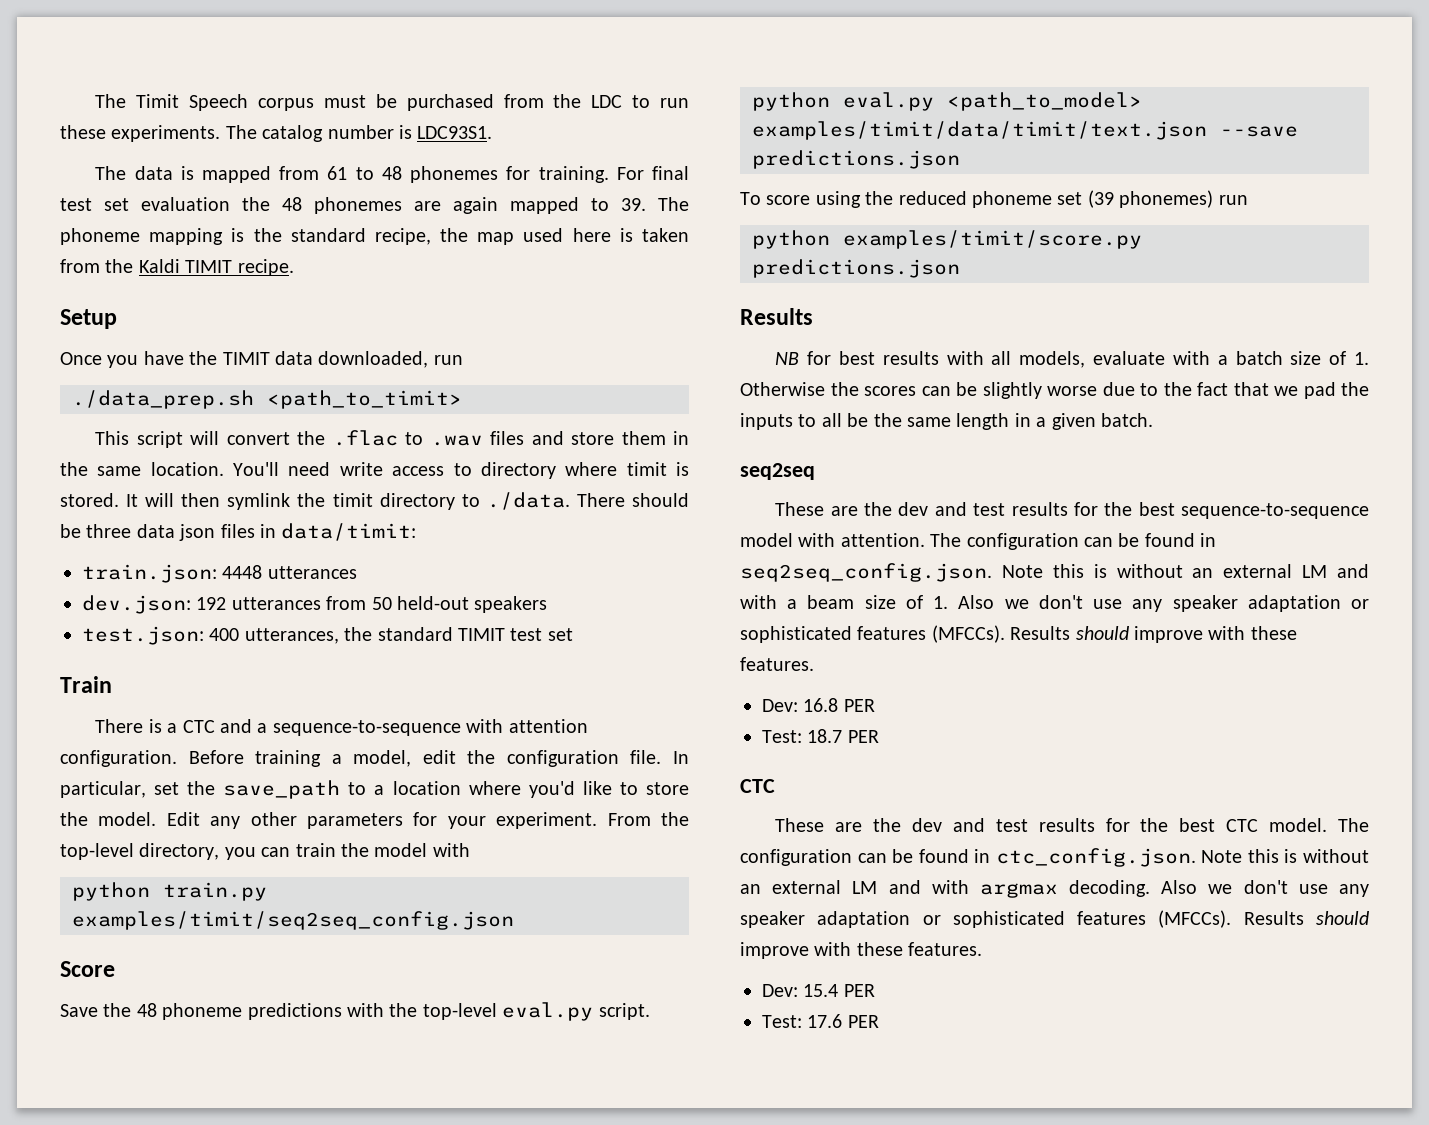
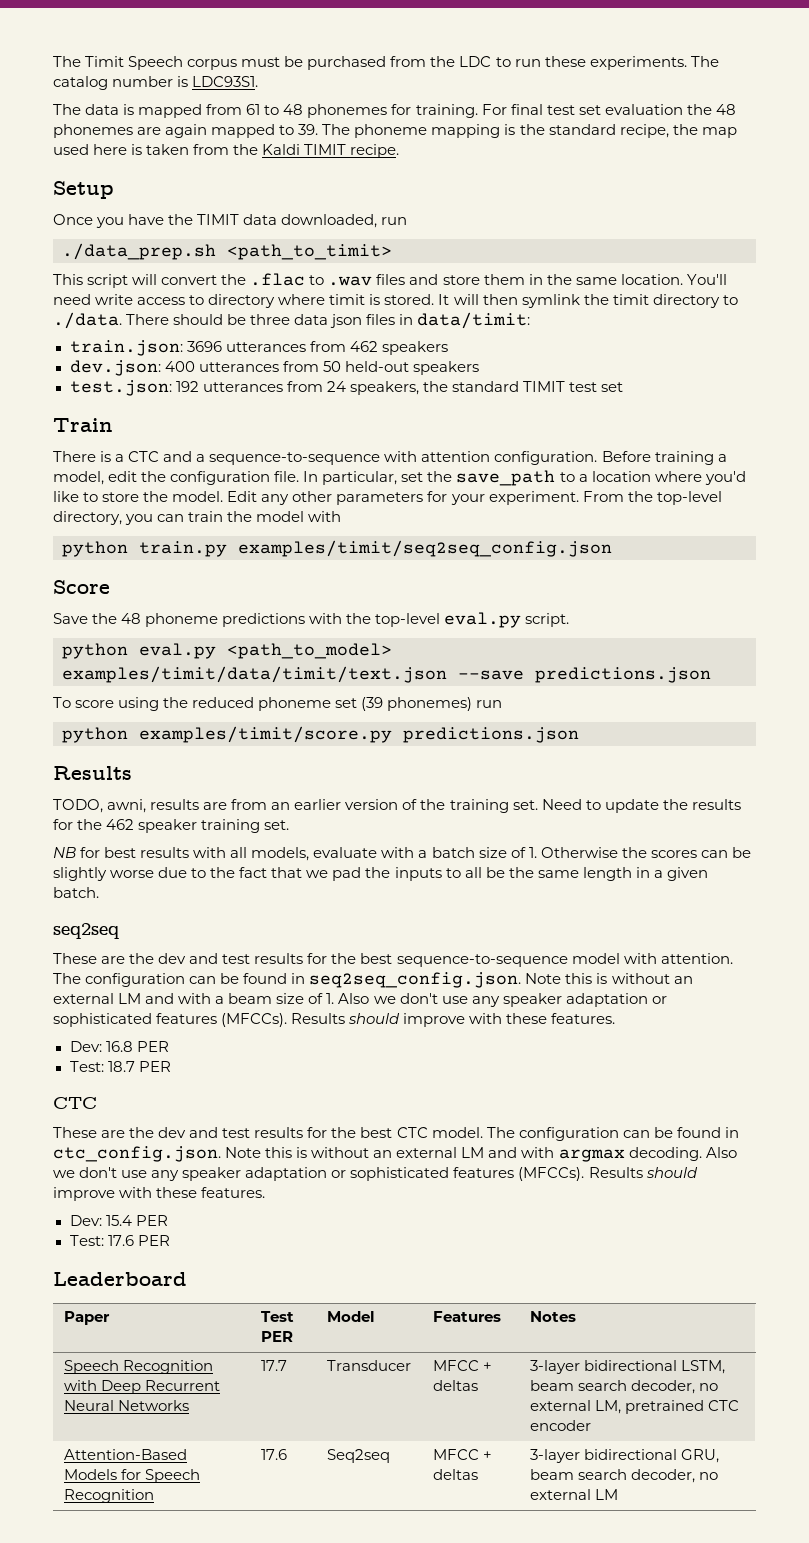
[222,565,357,579] 4448 utterances -> [186,341,448,355] 3696 utterances from 462 speakers
[196,597,227,610] 192 -> [164,361,195,372] 400
[209,628,339,644] 400 utterances, -> [175,381,419,395] 192 utterances from 24 speakers,
(813, 316) none -> [53,799,741,813] [53,819,290,833] // TODO, awni, results are from an earlier version of the training set. Need to update the results for the 462 speaker training set.
(879, 1021) none -> [53,1272,187,1286] [63,1311,110,1325] [260,1311,294,1322] [260,1331,293,1342] [326,1311,375,1322] [432,1311,501,1322] [529,1311,576,1322] [63,1360,213,1374] [63,1380,220,1394] [63,1400,189,1411] [260,1360,287,1371] [326,1360,411,1371] [432,1360,492,1371] [432,1380,478,1391] [529,1360,725,1374] [529,1380,718,1394] [529,1400,739,1414] [529,1420,591,1431] [63,1449,187,1460] [63,1469,200,1483] [63,1489,154,1503] [260,1449,287,1460] [326,1449,390,1463] [432,1449,492,1460] [432,1469,478,1480] [529,1449,719,1463] [529,1469,718,1483] [529,1489,618,1500] // Leaderboard // Paper | Test PER | Model | Features | Notes // Speech Recognition with Deep Recurrent Neural Networks | 17.7 | Transducer | MFCC + deltas | 3-layer bidirectional LSTM, beam search decoder, no external LM, pretrained CTC encoder // Attention-Based Models for Speech Recognition | 17.6 | Seq2seq | MFCC + deltas | 3-layer bidirectional GRU, beam search decoder, no external LM

